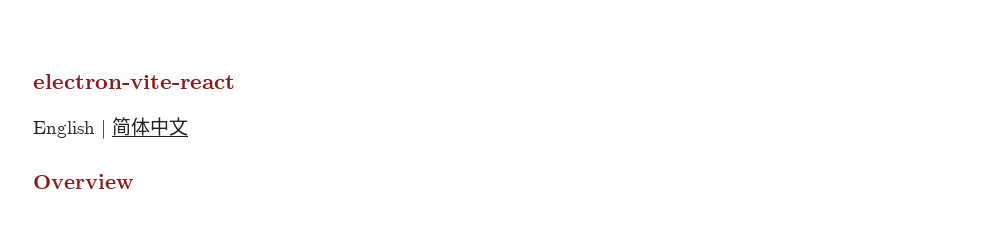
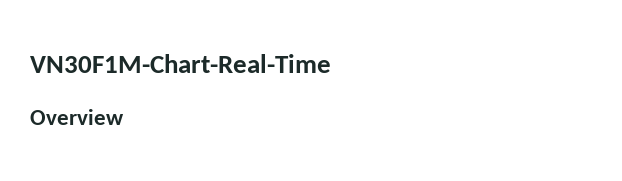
[33,74,235,89] [33,117,188,139] electron-vite-react // English | 简体中文 -> [30,54,331,73] VN30F1M-Chart-Real-Time

